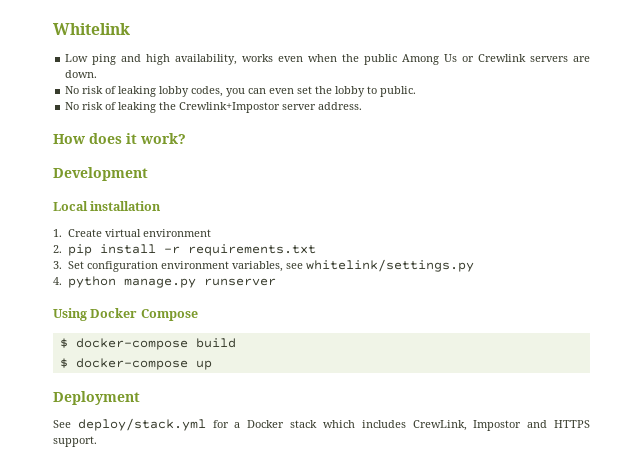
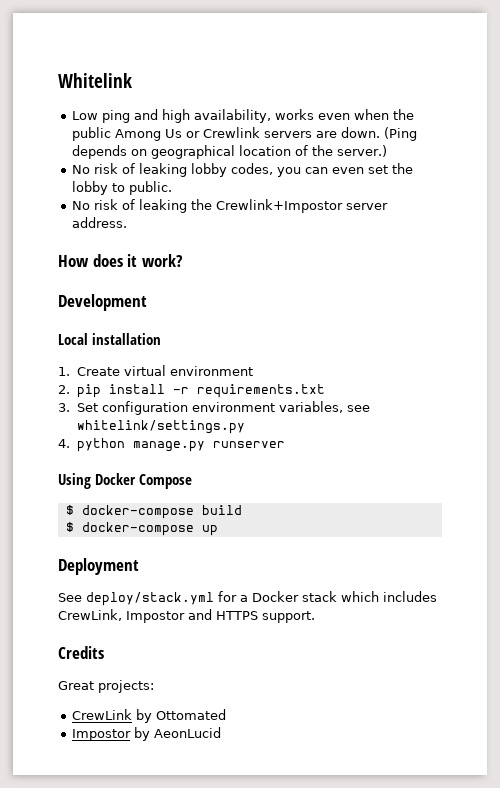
(98, 74) none -> [384,127,418,141] [72,145,388,159] (Ping depends on geographical location of the server.)
(97, 441) none -> [58,646,104,659] [58,680,154,693] [72,709,227,723] [72,727,222,741] // Credits // Great projects: // CrewLink by Ottomated // Impostor by AeonLucid

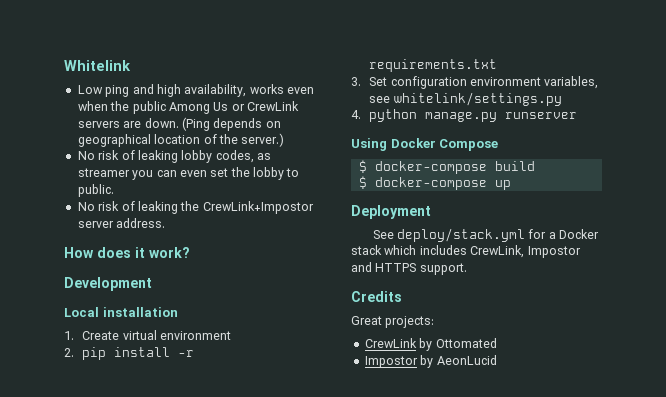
[203,127,261,138] Crewlink -> [247,101,299,111] CrewLink
(274, 169) none -> [257,153,271,160] [77,168,130,177] as streamer
[216,199,344,213] Crewlink+Impostor -> [202,201,314,214] CrewLink+Impostor

